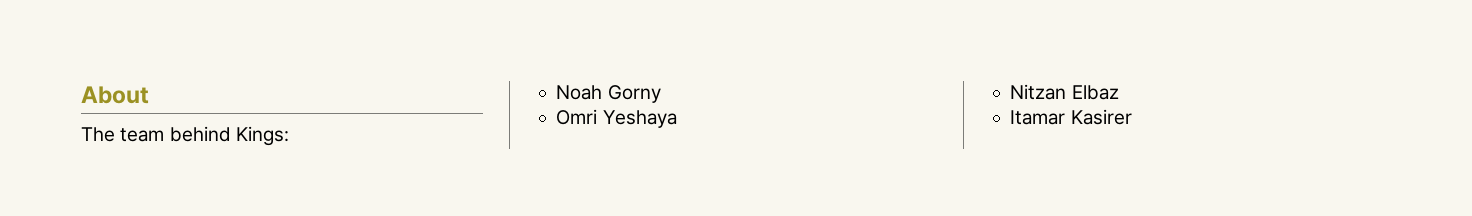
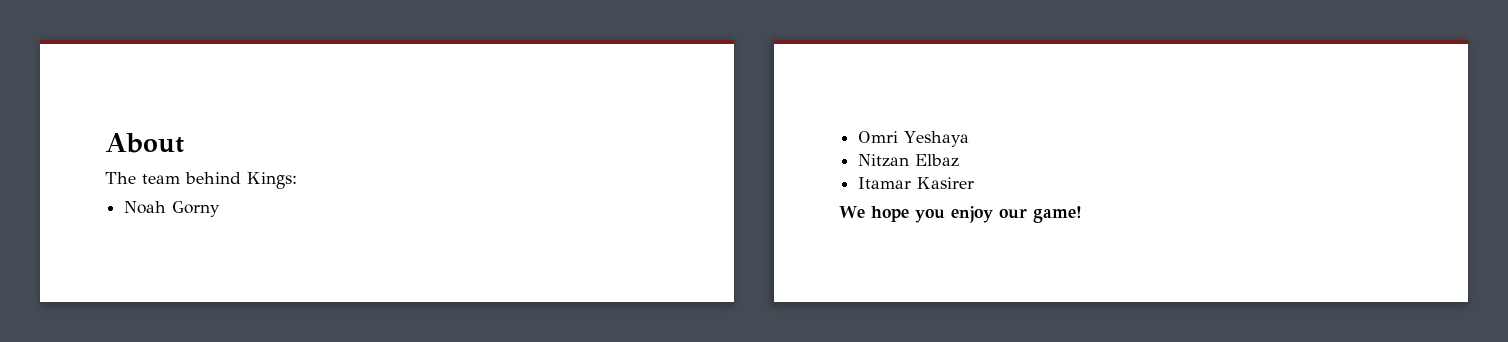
(1132, 117) none -> [839,206,1082,223] // We hope you enjoy our game!

